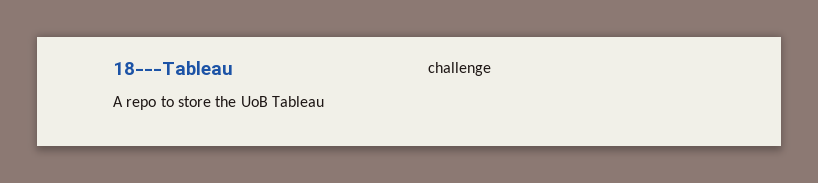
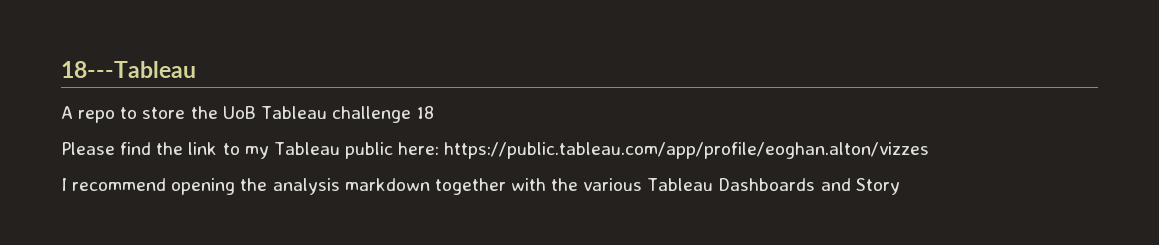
(491, 69) none -> [416,106,435,119] [61,142,930,159] [61,178,900,195] 18 // Please find the link to my Tableau public here: https://public.tableau.com/app/profile/eoghan.alton/vizzes // I recommend opening the analysis markdown together with the various Tableau Dashboards and Story

